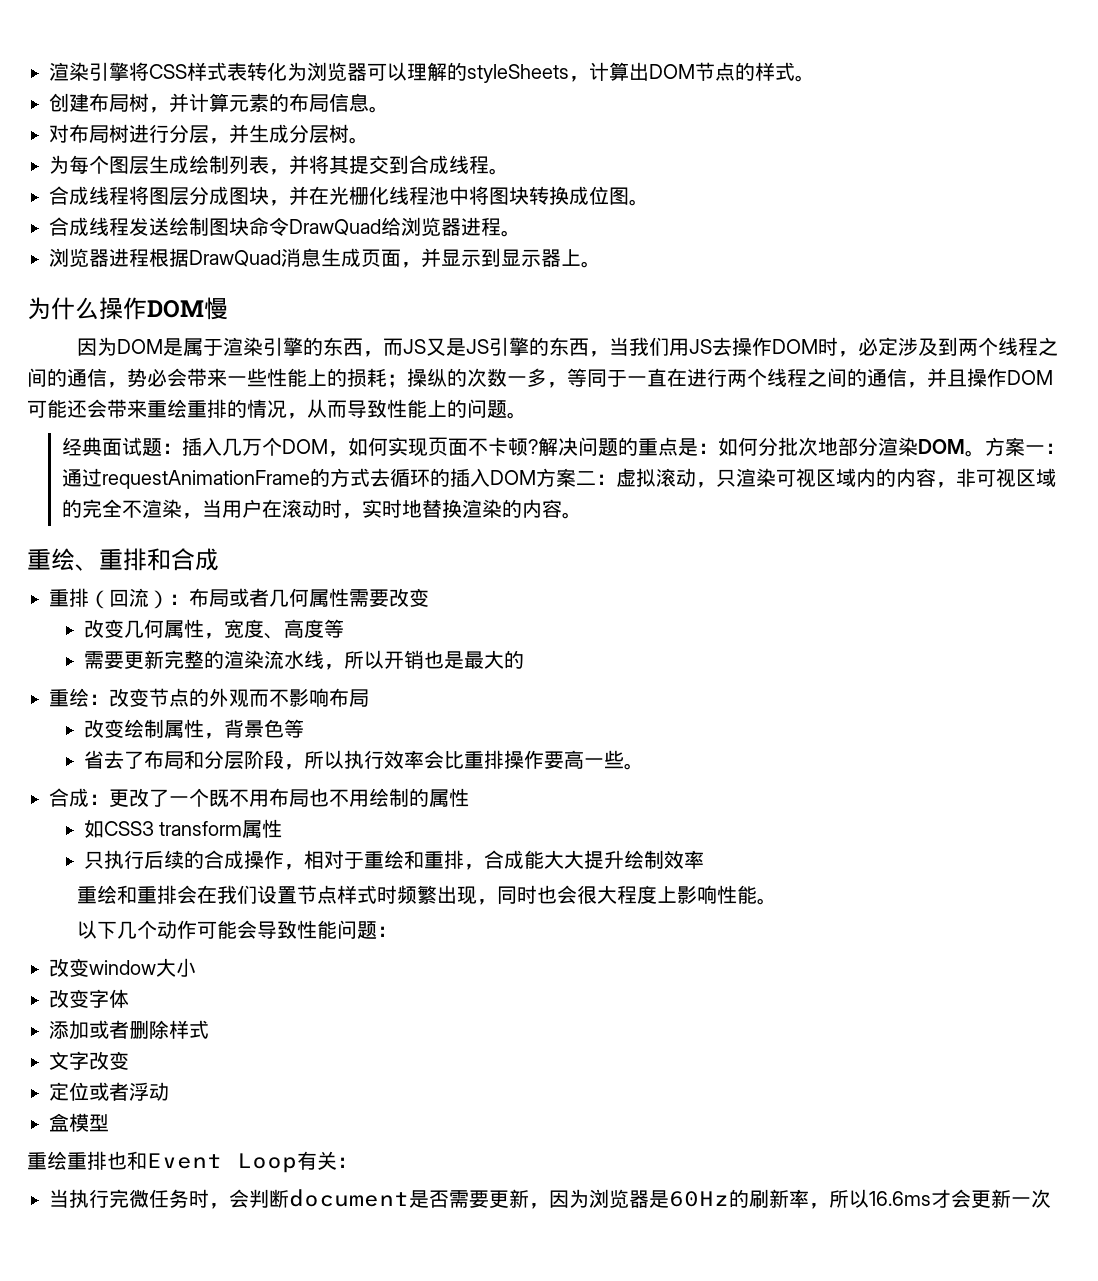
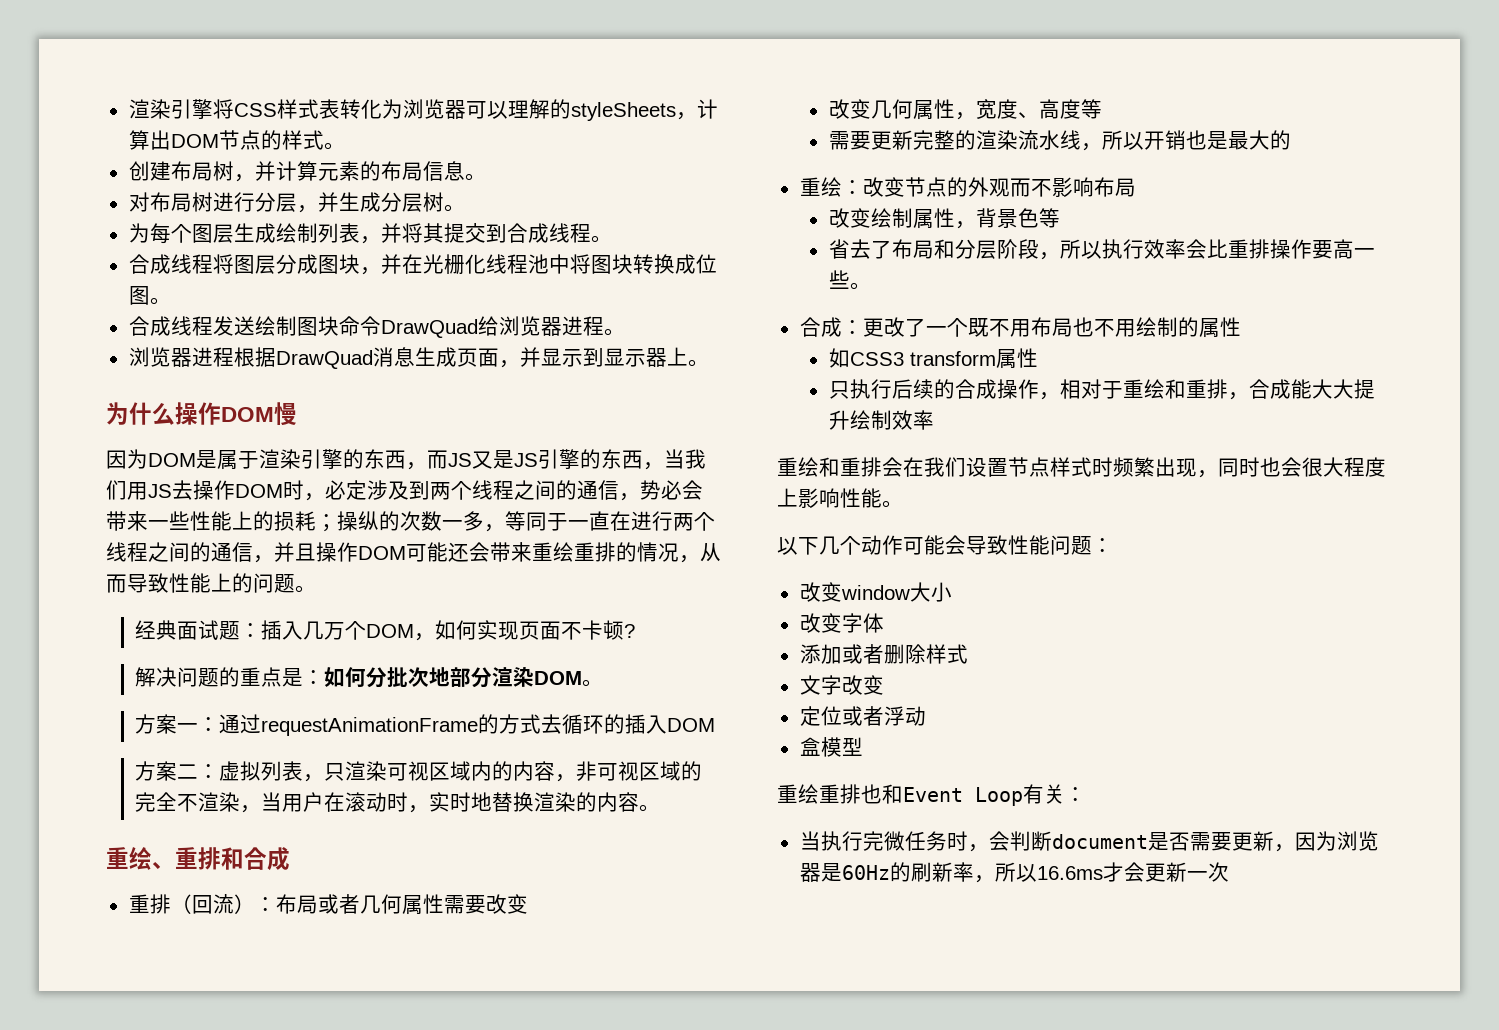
(538, 446) none -> (636, 631) //
(985, 453) none -> (604, 683) //
(536, 477) none -> (716, 725) //
[655,468,696,487] 滚动 -> [261,761,304,781] 列表

